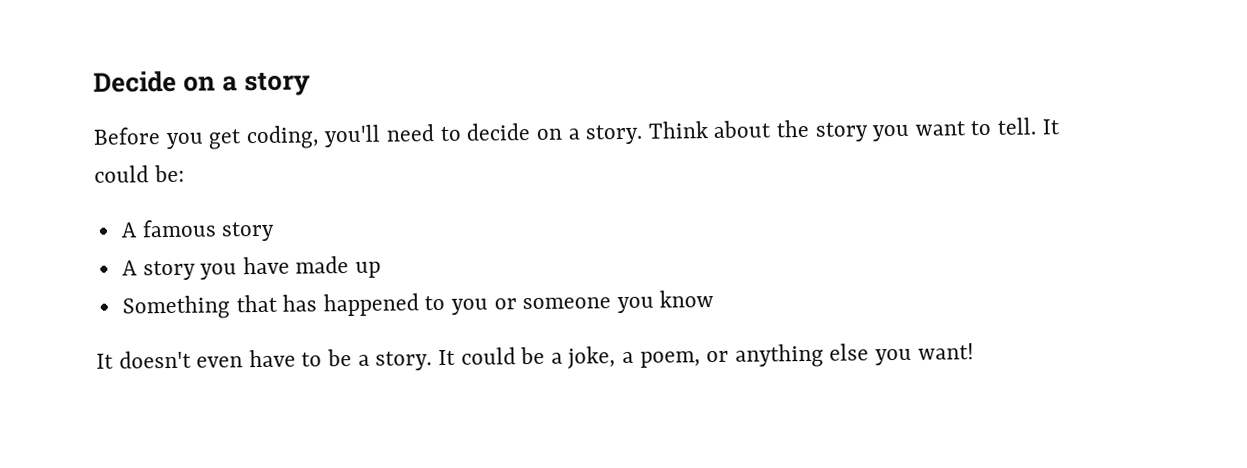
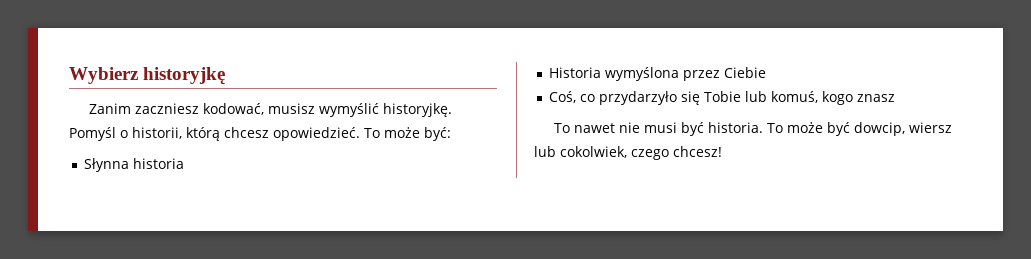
[93,70,312,97] [93,117,1060,150] [94,164,185,183] [120,219,276,242] [121,256,382,281] [121,290,715,320] [96,343,974,371] Decide on a story // Before you get coding, you'll need to decide on a story. Think about the story you want to tell. It could be: // A famous story // A story you have made up // Something that has happened to you or someone you know // It doesn't even have to be a story. It could be a joke, a poem, or anything else you want! -> [69,67,226,85] [89,103,453,117] [69,127,451,141] [84,158,185,172] [549,67,767,81] [549,91,896,105] [554,122,953,136] [534,146,722,160] Wybierz historyjkę // Zanim zaczniesz kodować, musisz wymyślić historyjkę. Pomyśl o historii, którą chcesz opowiedzieć. To może być: // Słynna historia // Historia wymyślona przez Ciebie // Coś, co przydarzyło się Tobie lub komuś, kogo znasz // To nawet nie musi być historia. To może być dowcip, wiersz lub cokolwiek, czego chcesz!

